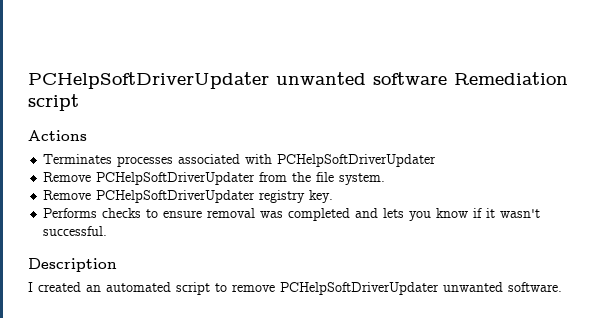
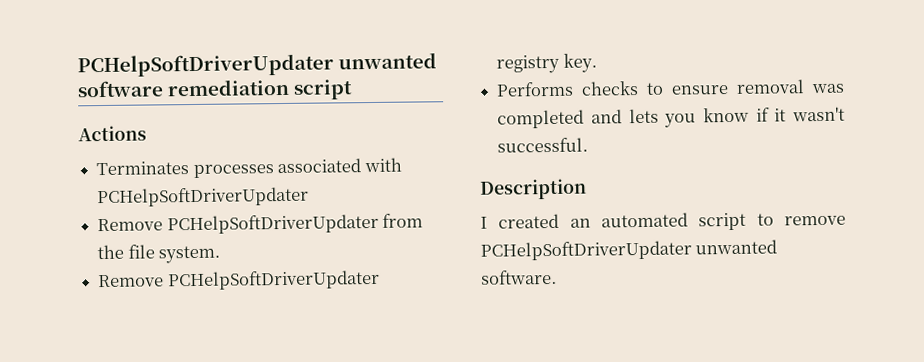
[454,72,568,85] Remediation -> [167,78,291,97] remediation

